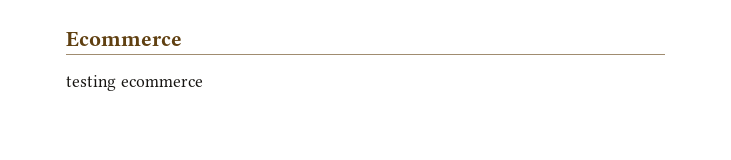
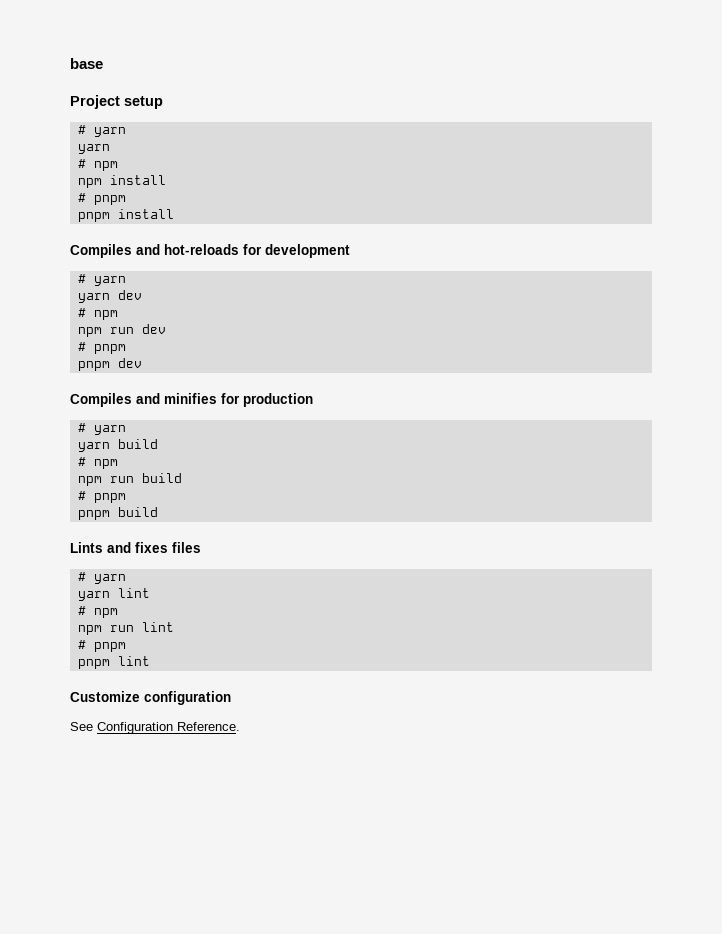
[66,31,182,47] [66,75,203,91] Ecommerce // testing ecommerce -> [70,58,103,69] [70,95,163,109] [77,125,126,137] [77,144,110,154] [77,159,118,171] [77,175,166,188] [77,193,126,205] [77,209,174,222] [70,244,350,258] [77,274,126,286] [77,290,142,303] [77,308,118,320] [77,324,166,337] [77,342,126,354] [77,358,142,371] [70,393,313,407] [77,423,126,435] [77,439,158,452] [77,457,118,469] [77,473,182,486] [77,491,126,503] [77,507,158,520] [70,542,201,553] [77,572,126,584] [77,588,150,601] [77,606,118,618] [77,622,174,635] [77,640,126,652] [77,656,150,669] [70,691,231,705] [70,722,240,734] base // Project setup // # yarn // yarn // # npm // npm install // # pnpm // pnpm install // Compiles and hot-reloads for development // # yarn // yarn dev // # npm // npm run dev // # pnpm // pnpm dev // Compiles and minifies for production // # yarn // yarn build // # npm // npm run build // # pnpm // pnpm build // Lints and fixes files // # yarn // yarn lint // # npm // npm run lint // # pnpm // pnpm lint // Customize configuration // See Configuration Reference.

